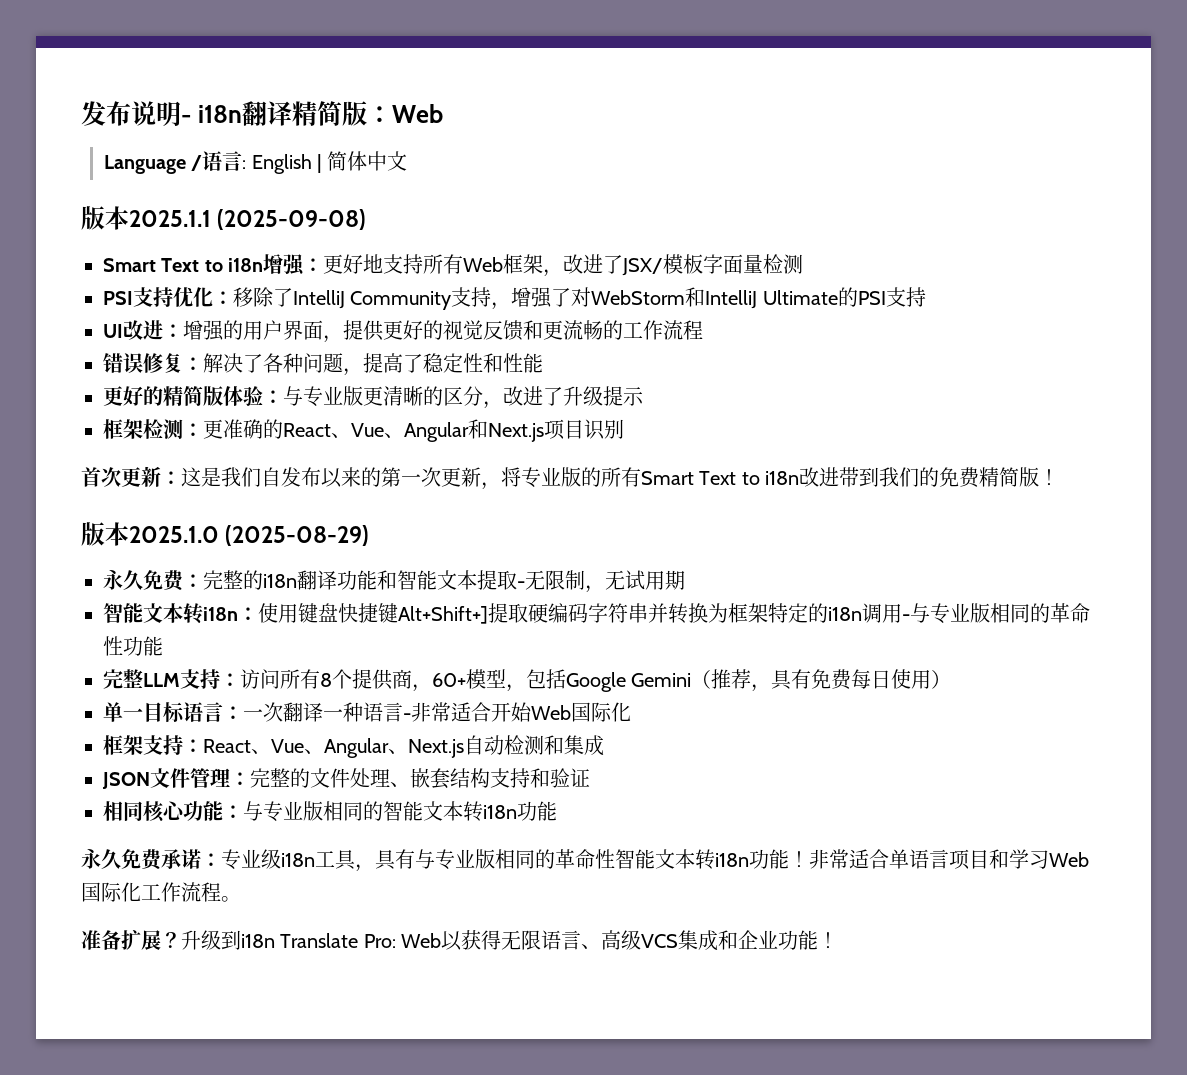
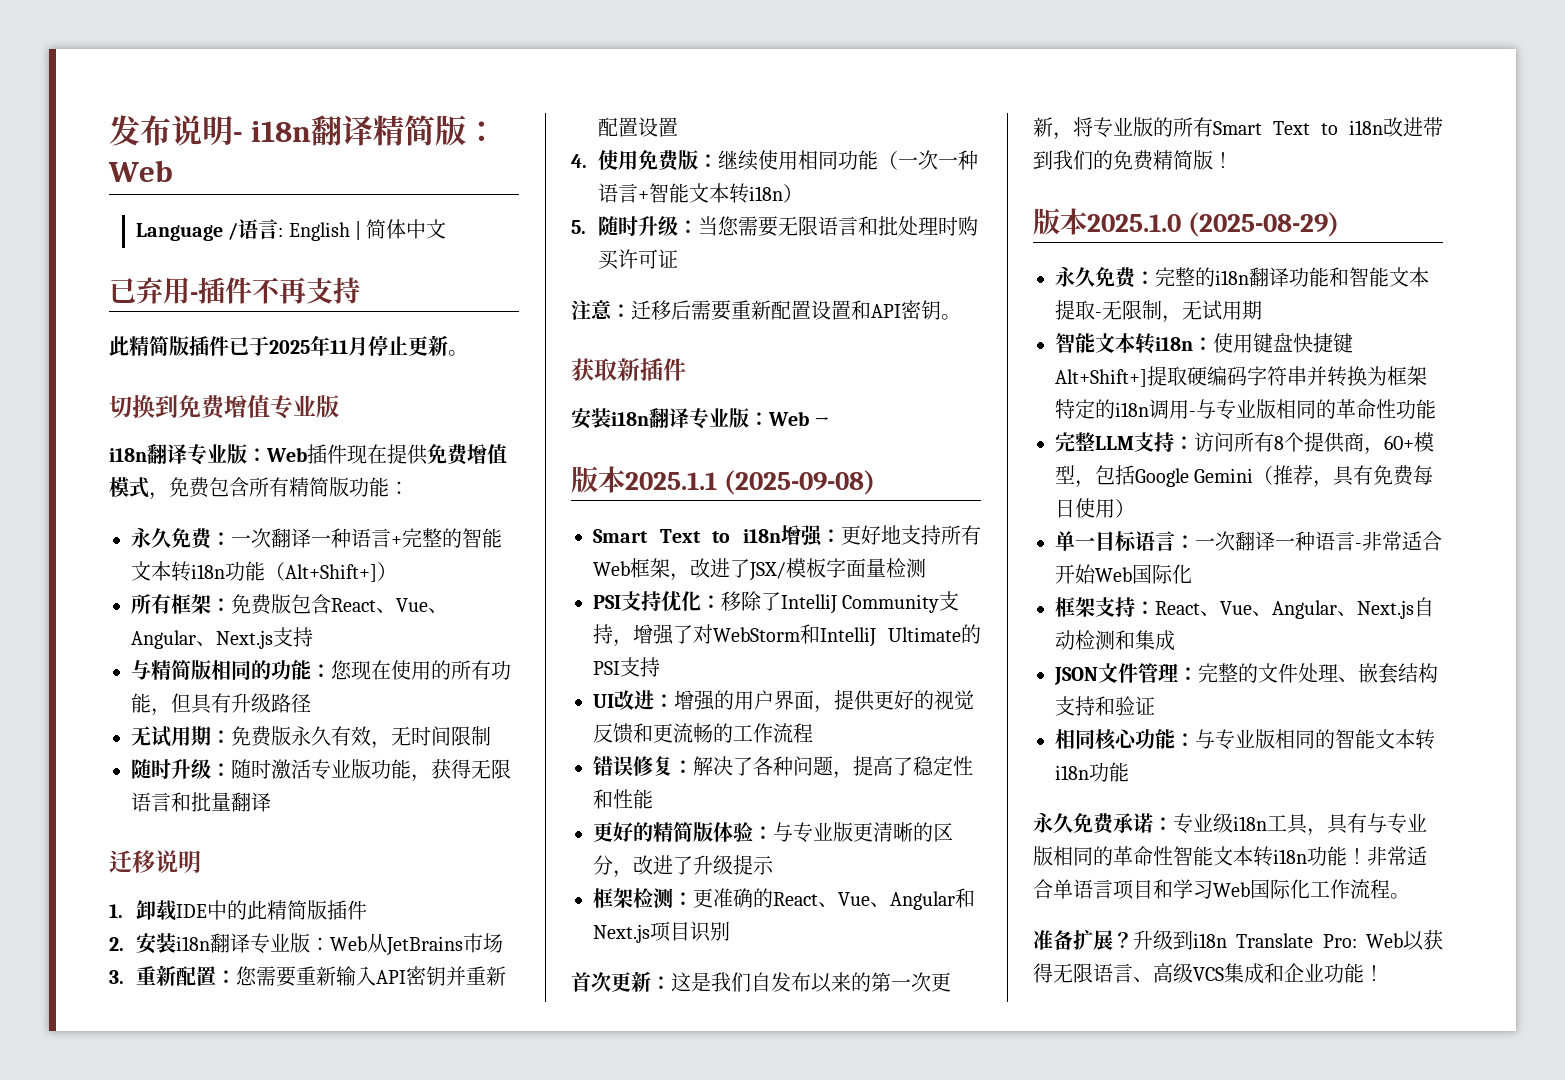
(408, 161) none -> [109,277,360,304] [109,335,468,356] [109,394,339,419] [109,443,507,465] [109,477,409,500] [131,527,502,549] [131,561,397,582] [131,594,448,615] [131,627,313,649] [131,660,511,680] [131,693,311,716] [131,726,491,749] [131,759,511,782] [131,792,271,812] [109,850,201,873] [109,900,367,921] [109,933,503,956] [109,965,506,987] [597,117,678,137] [571,150,978,171] [597,183,803,204] [571,216,978,237] [597,249,678,270] [571,300,961,321] [571,358,686,381] [571,407,831,429] // 已弃用-插件不再支持 // 此精简版插件已于2025年11月停止更新。 // 切换到免费增值专业版 // i18n翻译专业版：Web插件现在提供免费增值模式，免费包含所有精简版功能： // 永久免费：一次翻译一种语言+完整的智能文本转i18n功能（Alt+Shift+]） // 所有框架：免费版包含React、Vue、Angular、Next.js支持 // 与精简版相同的功能：您现在使用的所有功能，但具有升级路径 // 无试用期：免费版永久有效，无时间限制 // 随时升级：随时激活专业版功能，获得无限语言和批量翻译 // 迁移说明 // 1.卸载IDE中的此精简版插件 // 2.安装i18n翻译专业版：Web从JetBrains市场 // 3.重新配置：您需要重新输入API密钥并重新配置设置 // 4.使用免费版：继续使用相同功能（一次一种语言+智能文本转i18n） // 5.随时升级：当您需要无限语言和批处理时购买许可证 // 注意：迁移后需要重新配置设置和API密钥。 // 获取新插件 // 安装i18n翻译专业版：Web →

